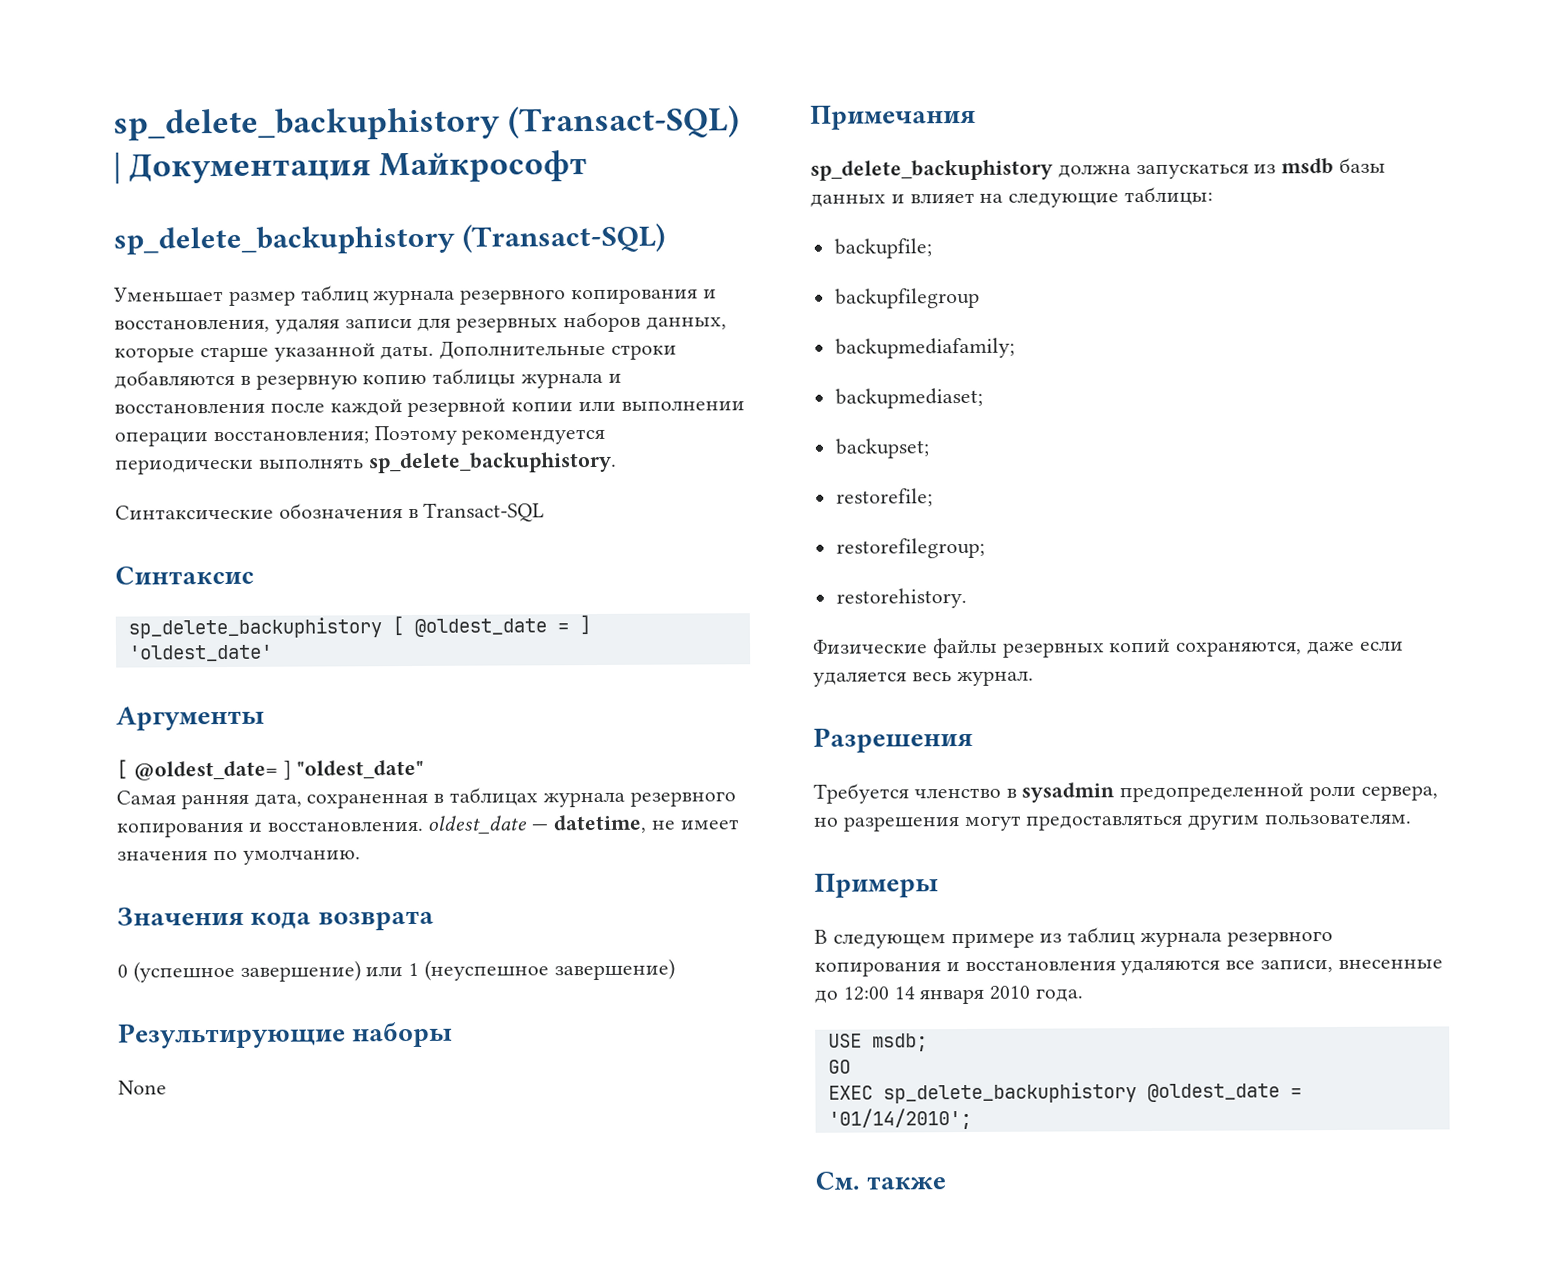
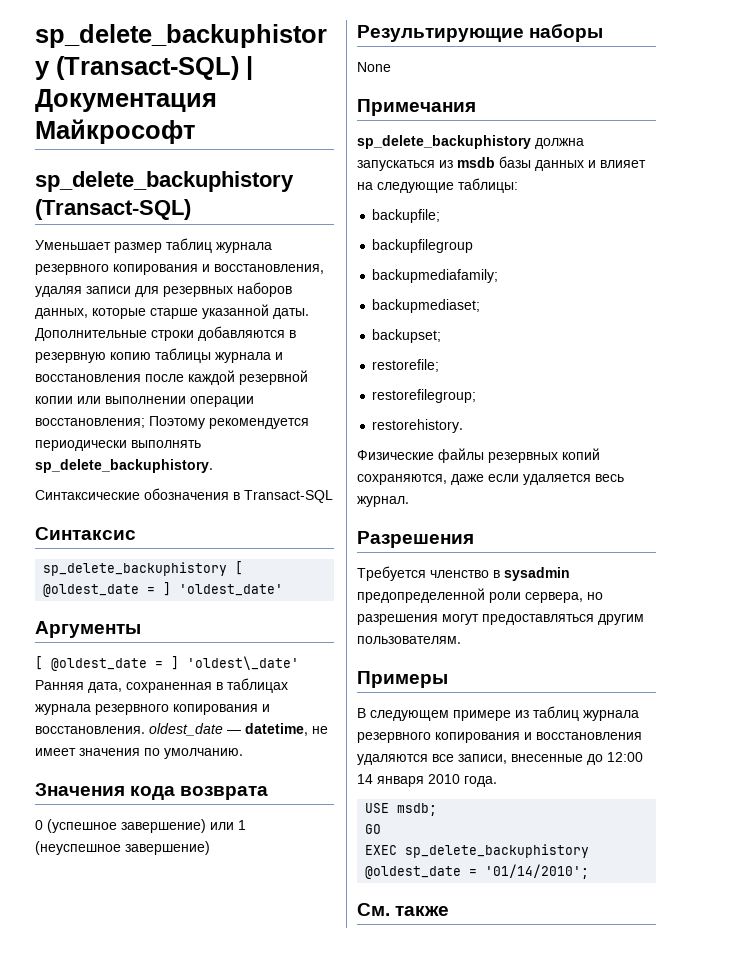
[132,759,425,781] [116,790,249,810] @oldest_date= ] "oldest_date" // Самая ранняя -> [51,656,299,671] [35,680,84,690] @oldest_date = ] 'oldest\_date' Ранняя

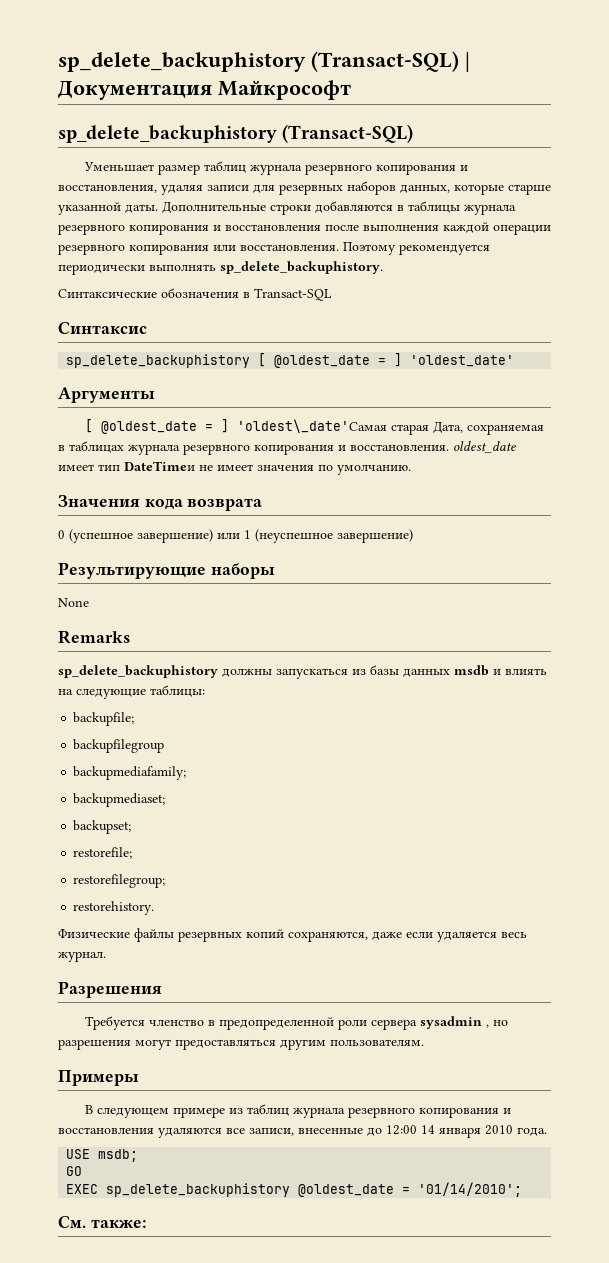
[35,348,283,363] [35,370,308,385] [35,396,254,407] [35,418,145,428] резервную копию таблицы журнала и восстановления после каждой резервной копии или выполнении операции восстановления; -> [408,201,516,215] [58,222,551,235] [58,244,339,255] таблицы журнала резервного копирования и восстановления после выполнения каждой операции резервного копирования или восстановления.
[187,656,299,670] [35,680,212,693] 'oldest\_date' Ранняя дата, сохраненная -> [236,419,544,435] 'oldest\_date'Самая старая Дата, сохраняемая
[227,723,308,736] — datetime, -> [58,461,195,471] имеет тип DateTimeи
[357,99,476,116] [357,135,584,149] Примечания // sp_delete_backuphistory должна -> [58,630,130,644] [58,665,272,678] Remarks // sp_delete_backuphistory должны
[457,157,495,168] msdb -> (366, 672) none
[588,160,646,168] и влияет -> [454,665,547,676] msdb и влиять
[504,567,570,581] sysadmin -> (215, 1023) none
[525,592,583,603] сервера, -> [370,1016,489,1030] сервера sysadmin ,
[395,906,450,916] также -> [90,1219,146,1228] также:

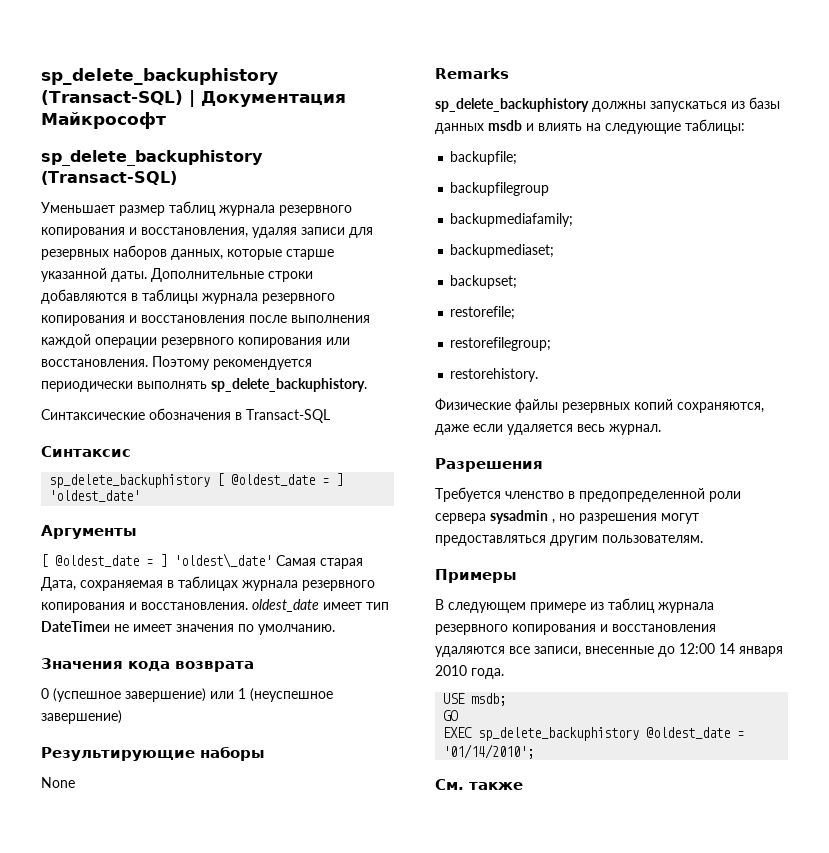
[236,419,387,433] 'oldest\_date'Самая -> [174,553,316,568] 'oldest\_date' Самая
[90,1219,146,1228] также: -> [469,782,523,790] также

